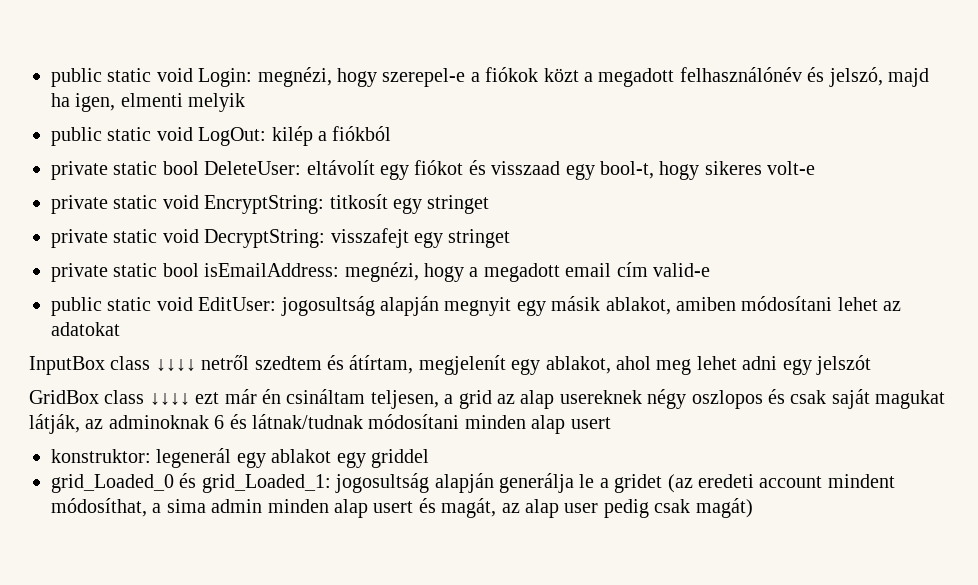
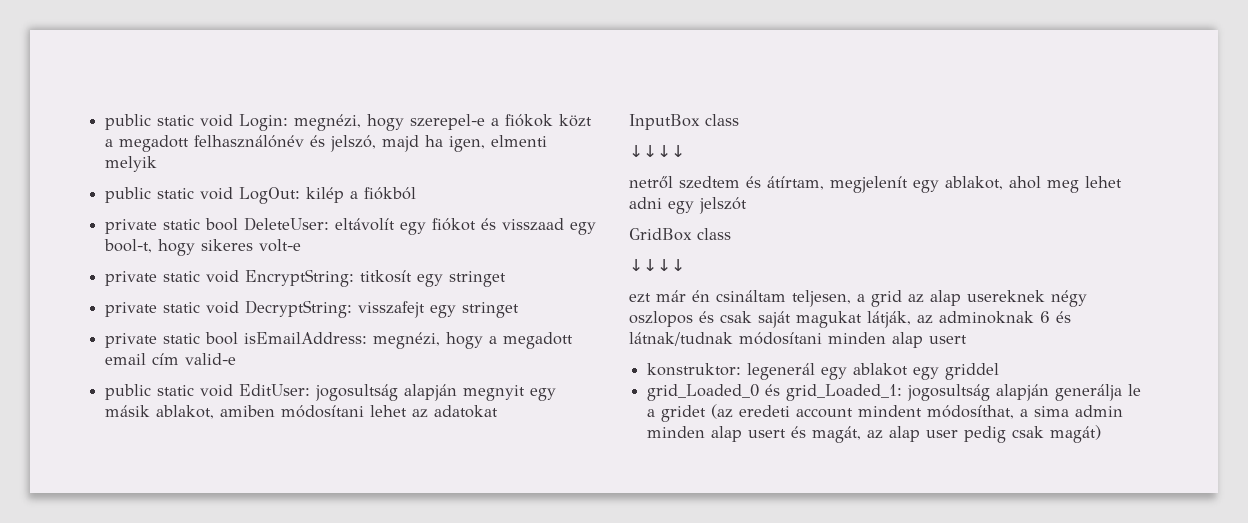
[155,359,196,371] ↓↓↓↓ -> [629,145,685,157] // ↓↓↓↓ //
[149,393,190,405] ↓↓↓↓ -> [629,259,685,271] // ↓↓↓↓ //

